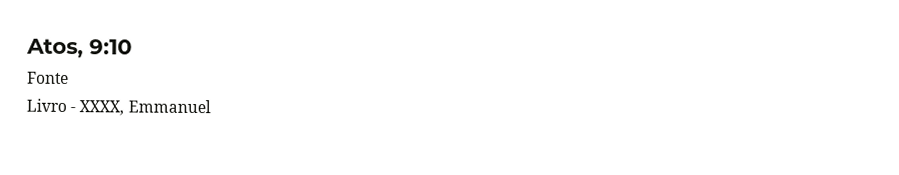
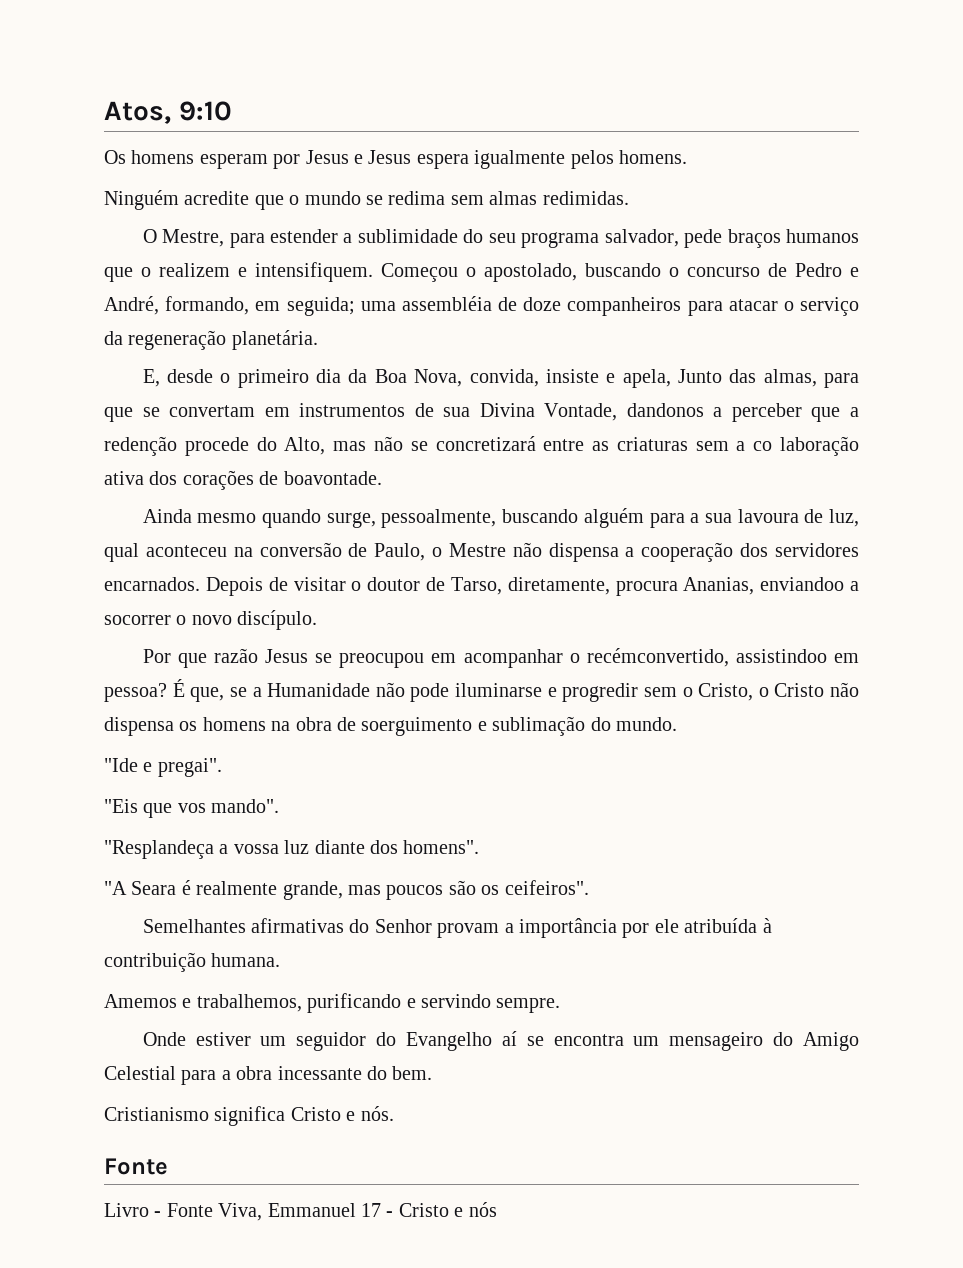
[27,71,69,85] [26,98,211,116] Fonte // Livro - XXXX, Emmanuel -> [104,150,687,169] [104,190,629,210] [142,229,859,248] [104,262,859,282] [104,296,859,316] [104,330,318,350] [142,369,859,388] [104,403,860,422] [104,436,860,456] [104,470,382,490] [142,508,859,528] [104,542,859,562] [104,577,859,596] [104,610,318,630] [142,648,860,668] [104,679,859,702] [104,716,677,736] [104,758,222,777] [104,799,280,818] [104,840,480,859] [104,880,589,900] [142,918,772,938] [104,952,281,972] [104,993,561,1013] [142,1031,860,1051] [104,1066,433,1085] [104,1106,394,1126] [104,1158,168,1175] [104,1202,497,1221] Os homens esperam por Jesus e Jesus espera igualmente pelos homens. // Ninguém acredite que o mundo se redima sem almas redimidas. // O Mestre, para estender a sublimidade do seu programa salvador, pede braços humanos que o realizem e intensifiquem. Começou o apostolado, buscando o concurso de Pedro e André, formando, em seguida; uma assembléia de doze companheiros para atacar o serviço da regeneração planetária. // E, desde o primeiro dia da Boa Nova, convida, insiste e apela, Junto das almas, para que se convertam em instrumentos de sua Divina Vontade, dandonos a perceber que a redenção procede do Alto, mas não se concretizará entre as criaturas sem a co laboração ativa dos corações de boavontade. // Ainda mesmo quando surge, pessoalmente, buscando alguém para a sua lavoura de luz, qual aconteceu na conversão de Paulo, o Mestre não dispensa a cooperação dos servidores encarnados. Depois de visitar o doutor de Tarso, diretamente, procura Ananias, enviandoo a socorrer o novo discípulo. // Por que razão Jesus se preocupou em acompanhar o recémconvertido, assistindoo em pessoa? É que, se a Humanidade não pode iluminarse e progredir sem o Cristo, o Cristo não dispensa os homens na obra de soerguimento e sublimação do mundo. // "Ide e pregai". // "Eis que vos mando". // "Resplandeça a vossa luz diante dos homens". // "A Seara é realmente grande, mas poucos são os ceifeiros". // Semelhantes afirmativas do Senhor provam a importância por ele atribuída à contribuição humana. // Amemos e trabalhemos, purificando e servindo sempre. // Onde estiver um seguidor do Evangelho aí se encontra um mensageiro do Amigo Celestial para a obra incessante do bem. // Cristianismo significa Cristo e nós. // Fonte // Livro - Fonte Viva, Emmanuel 17 - Cristo e nós

